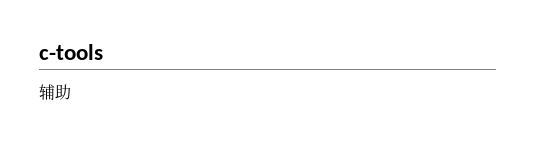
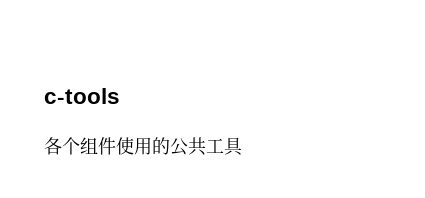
[39,84,71,100] 辅助 -> [44,137,243,156] 各个组件使用的公共工具

